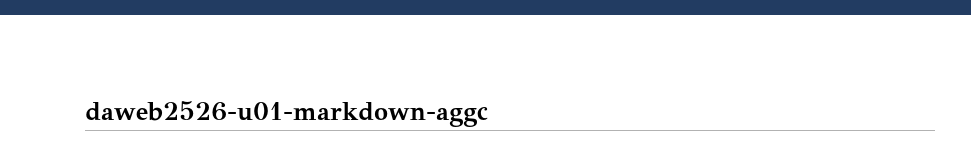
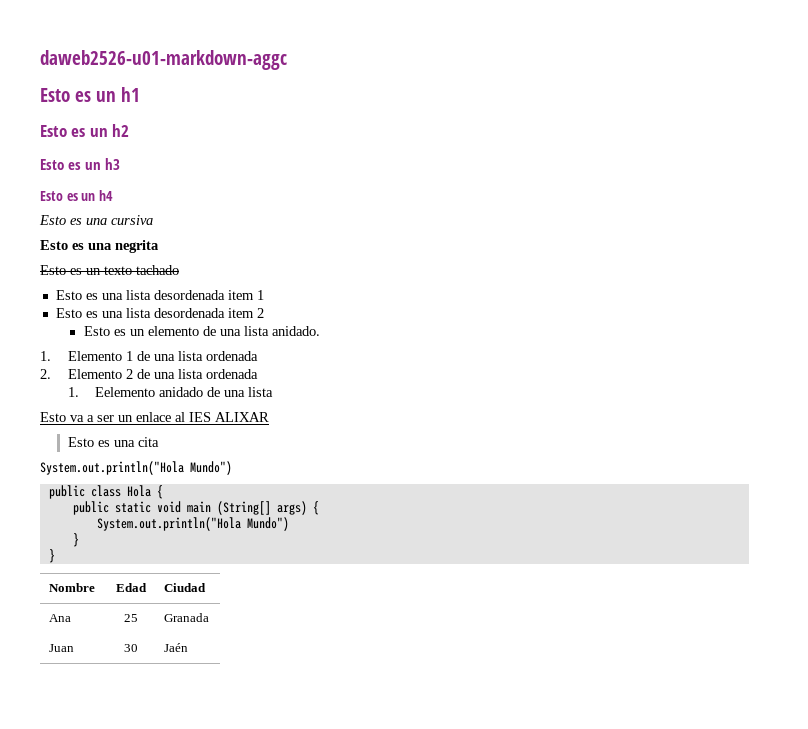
(488, 114) none -> [40,87,140,102] [40,124,130,137] [40,158,121,170] [40,190,113,201] [39,215,153,225] [40,240,159,253] [40,265,179,275] [55,290,264,300] [55,308,264,318] [83,326,320,336] [40,351,258,361] [40,369,258,379] [67,387,274,397] [40,412,269,422] [67,437,159,447] [40,461,232,475] [48,485,163,499] [72,501,319,515] [96,517,289,531] [72,533,79,547] [48,549,55,563] [49,583,96,592] [115,583,147,592] [164,583,207,592] [49,614,72,622] [123,614,138,622] [164,613,210,622] [49,644,75,652] [123,644,138,652] [164,643,189,652] // Esto es un h1 // Esto es un h2 // Esto es un h3 // Esto es un h4 // Esto es una cursiva // Esto es una negrita // Esto es un texto tachado // Esto es una lista desordenada item 1 // Esto es una lista desordenada item 2 // Esto es un elemento de una lista anidado. // 1. Elemento 1 de una lista ordenada // 2. Elemento 2 de una lista ordenada // 1. Eelemento anidado de una lista // Esto va a ser un enlace al IES ALIXAR // Esto es una cita // System.out.println("Hola Mundo") // public class Hola { // public static void main (String[] args) { // System.out.println("Hola Mundo") // } // } // Nombre | Edad | Ciudad // Ana | 25 | Granada // Juan | 30 | Jaén

